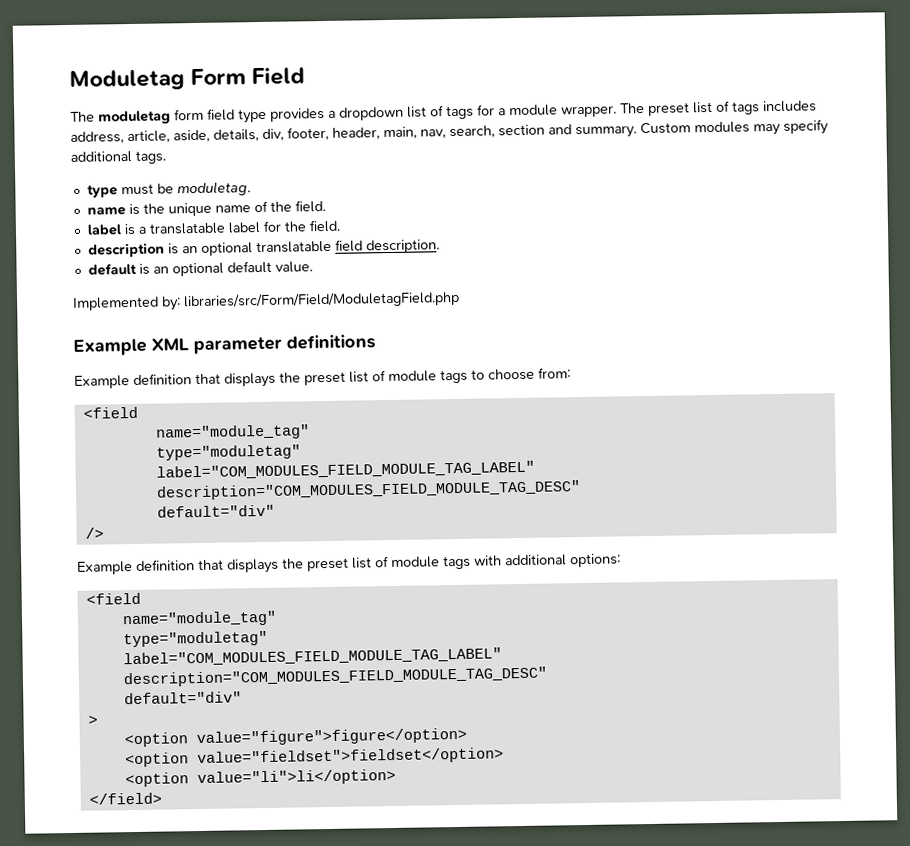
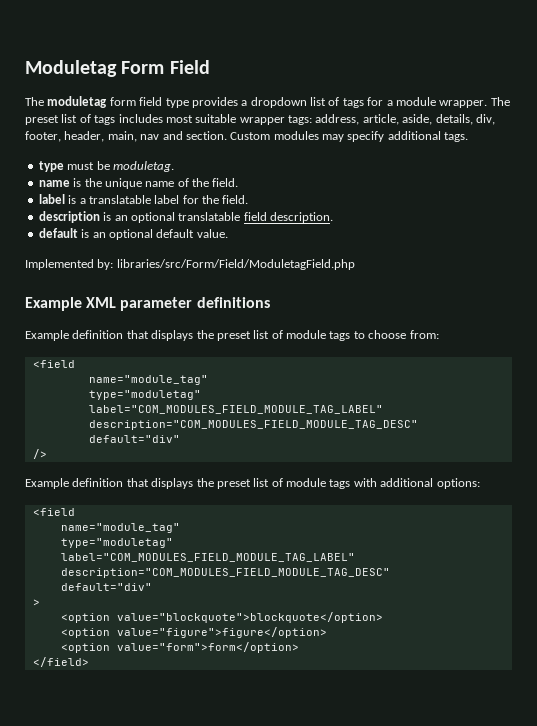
(817, 106) none -> [165,114,312,125] most suitable wrapper tags:
[420,124,637,139] nav, search, section and summary. -> [140,131,227,140] nav and section.
(98, 720) none -> [60,612,383,623] // <option value="blockquote">blockquote</option>
[196,747,504,767] [124,768,396,788] value="fieldset">fieldset</option> // <option value="li">li</option> -> [116,642,299,653] value="form">form</option>

